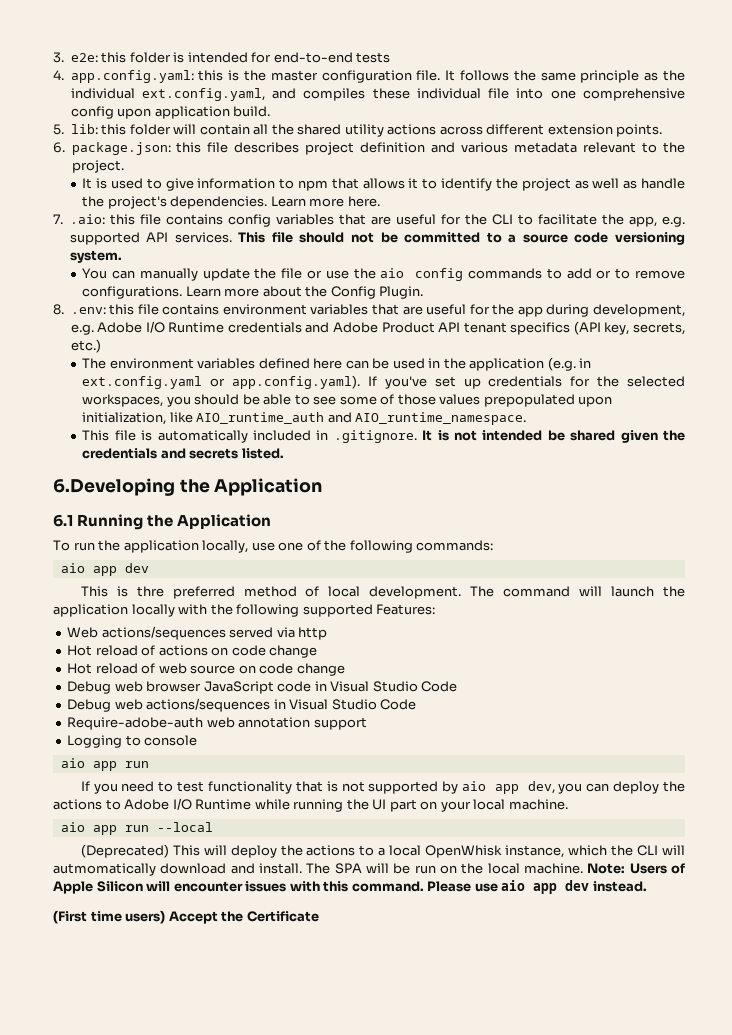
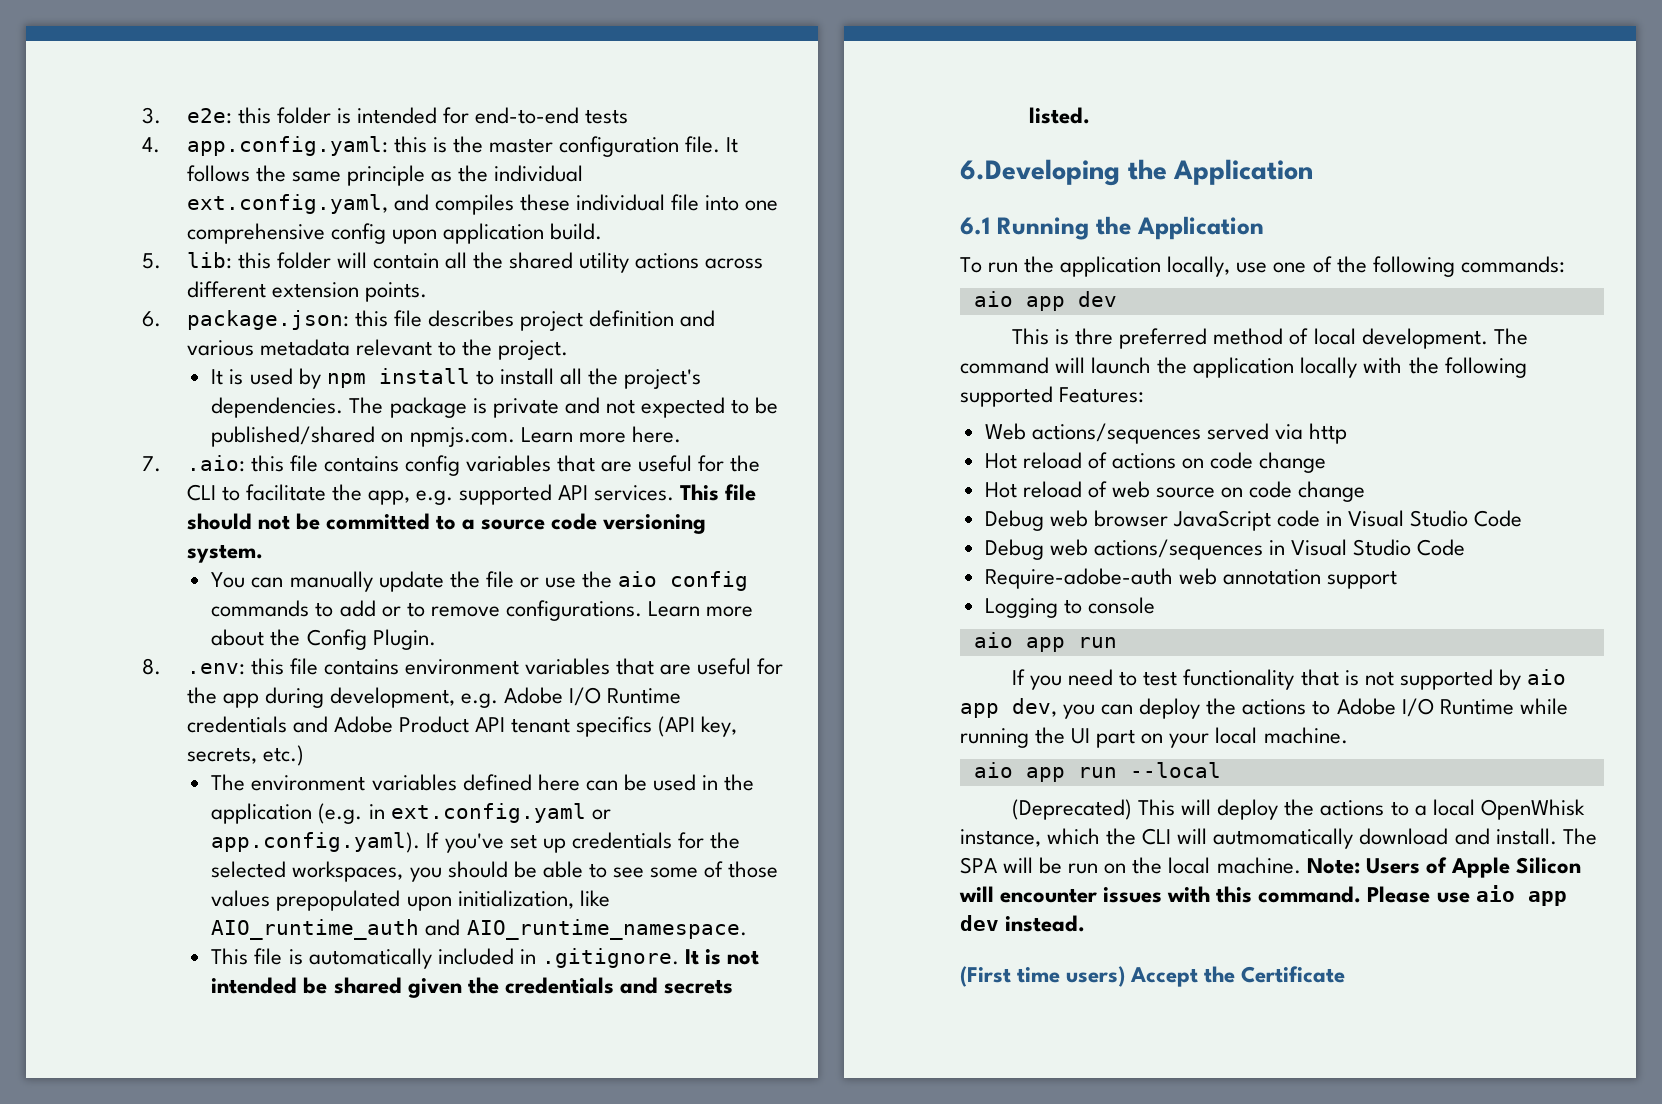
[146,178,685,191] [82,196,268,209] to give information to npm that allows it to identify the project as well as handle the project's dependencies. -> [298,368,702,389] [211,397,779,418] [211,426,515,447] by npm install to install all the project's dependencies. The package is private and not expected to be published/shared on npmjs.com.

